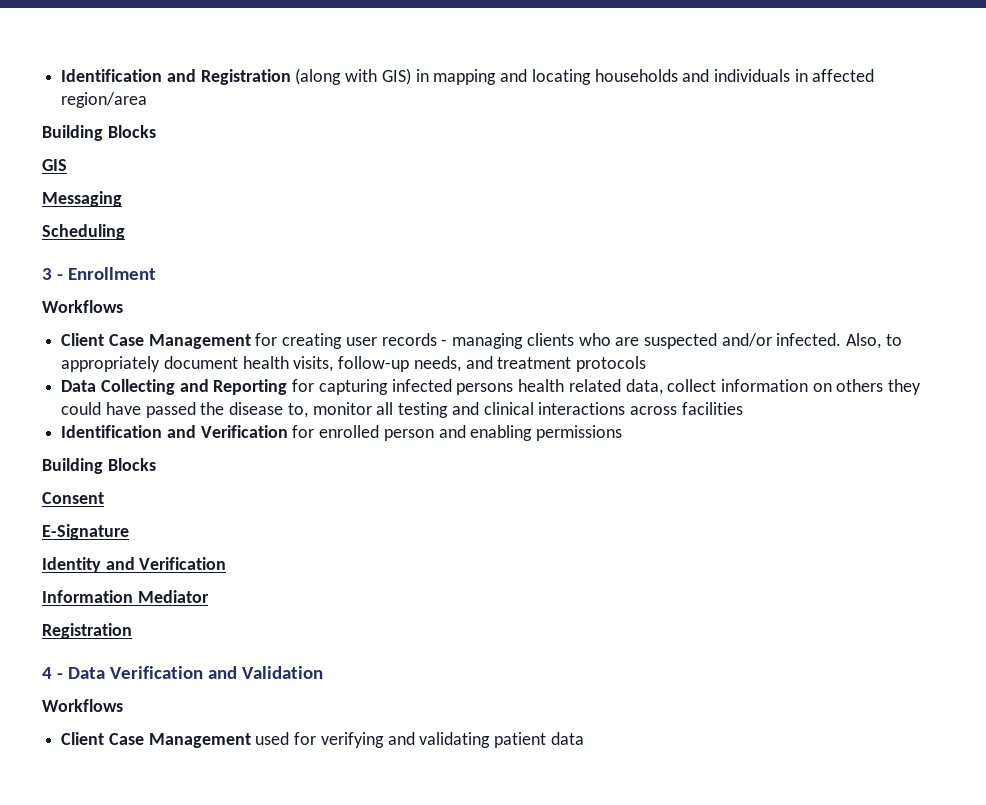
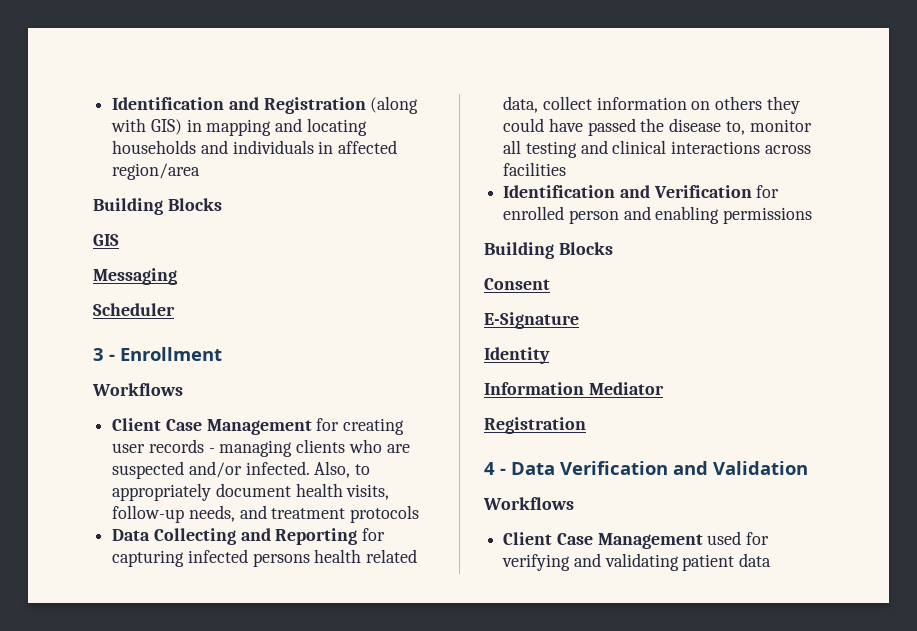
[42,224,125,240] Scheduling -> [93,303,175,316] Scheduler
[105,557,227,570] and Verification -> (550, 355) none

